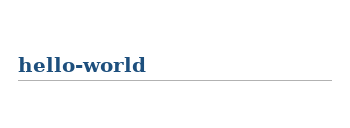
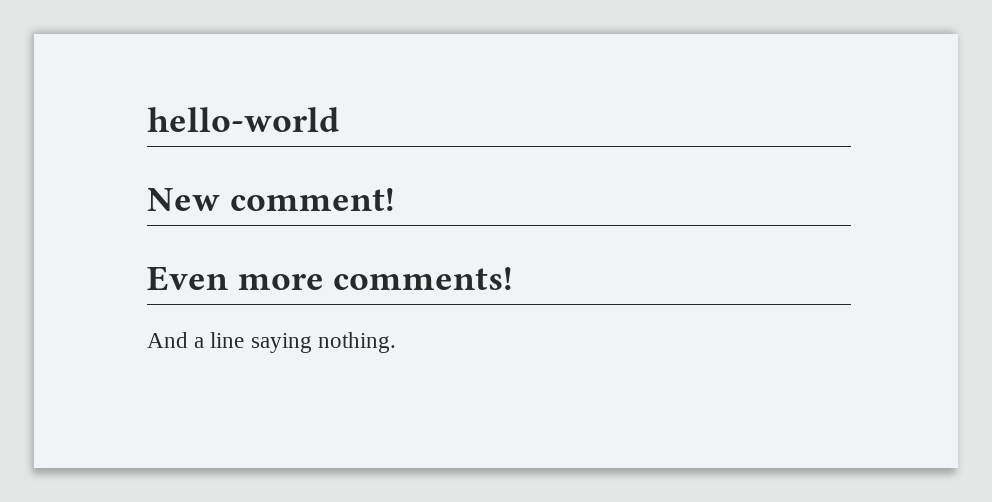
(146, 64) none -> [147,188,395,211] [147,266,514,291] [147,332,396,353] // New comment! // Even more comments! // And a line saying nothing.

